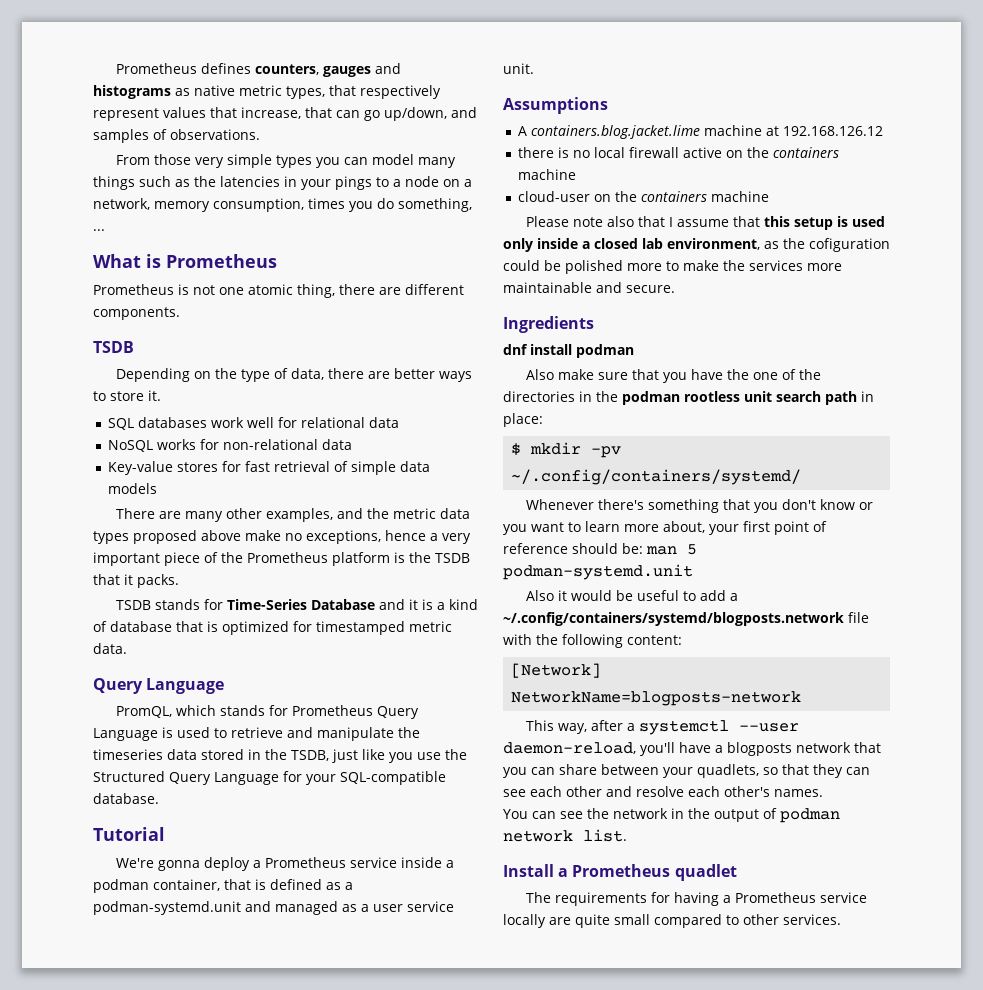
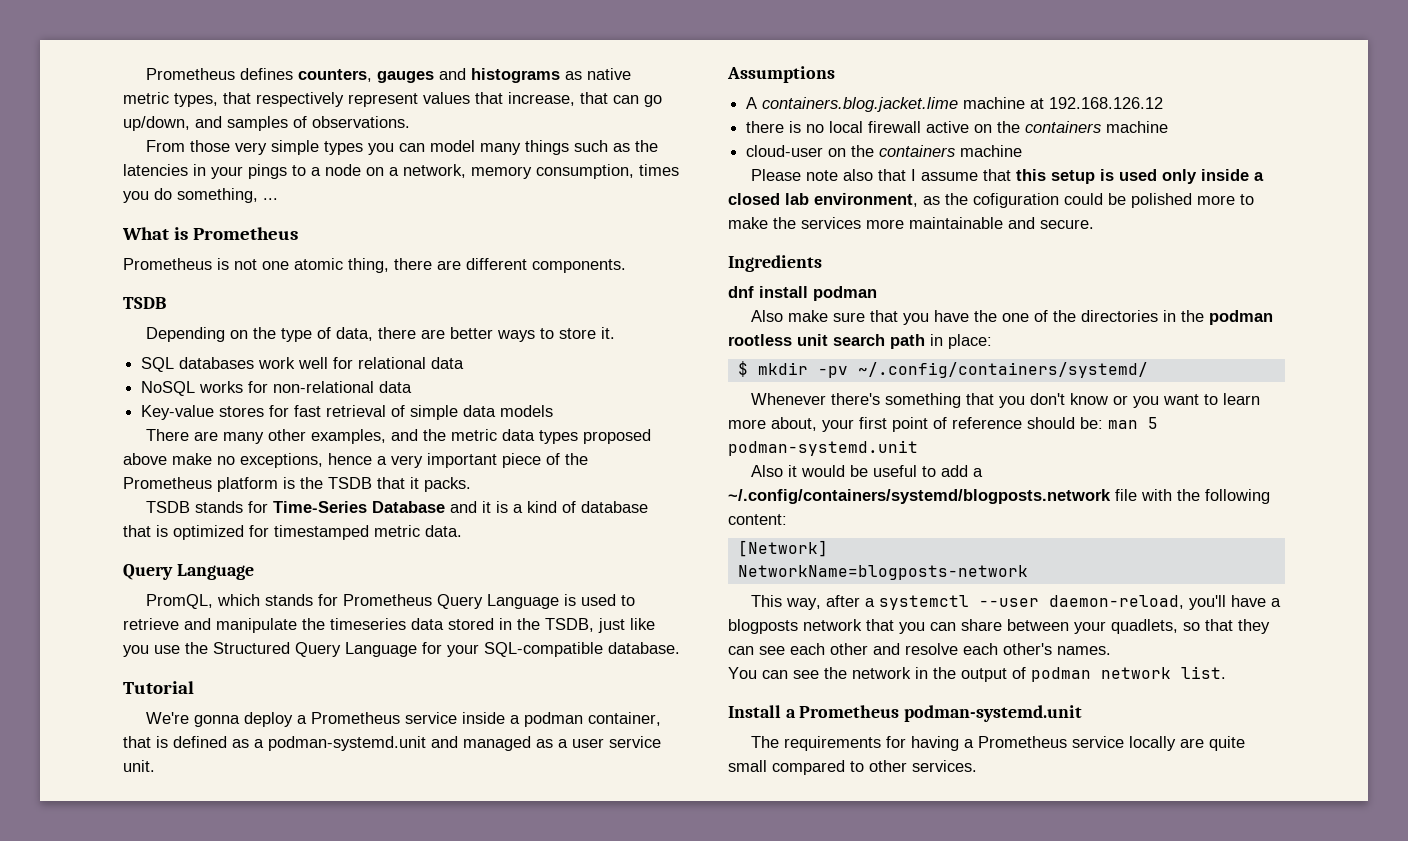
[674,864,737,881] quadlet -> [904,705,1083,722] podman-systemd.unit

